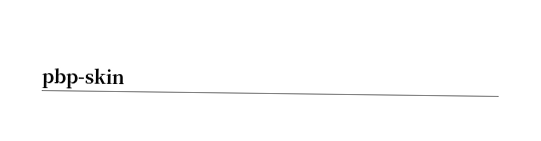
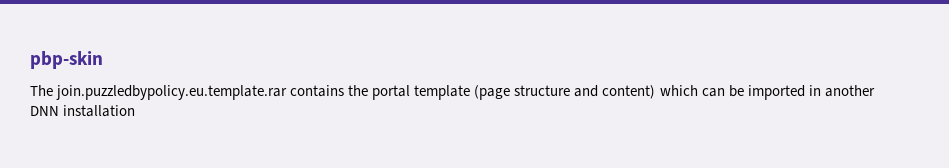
(126, 78) none -> [30,85,875,100] [30,105,136,117] // The join.puzzledbypolicy.eu.template.rar contains the portal template (page structure and content) which can be imported in another DNN installation

